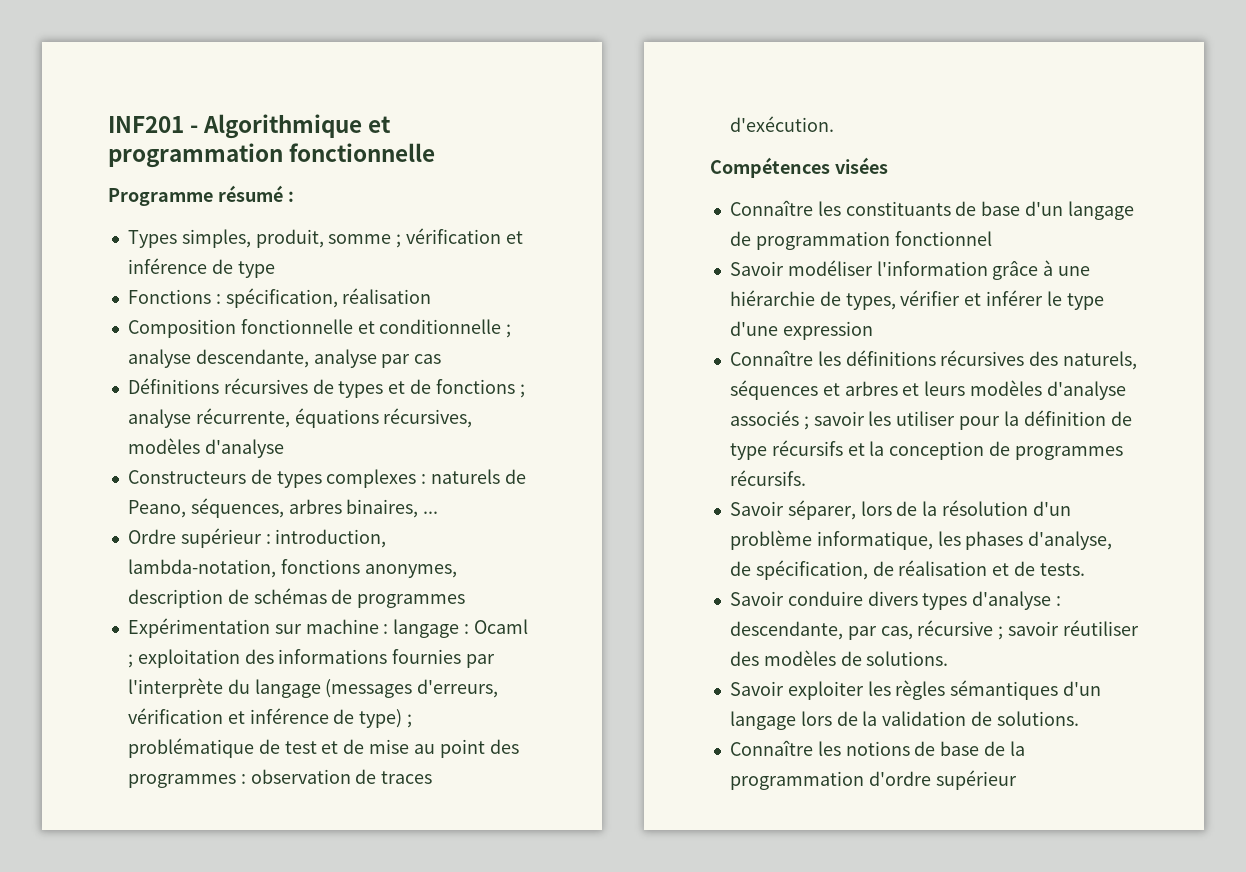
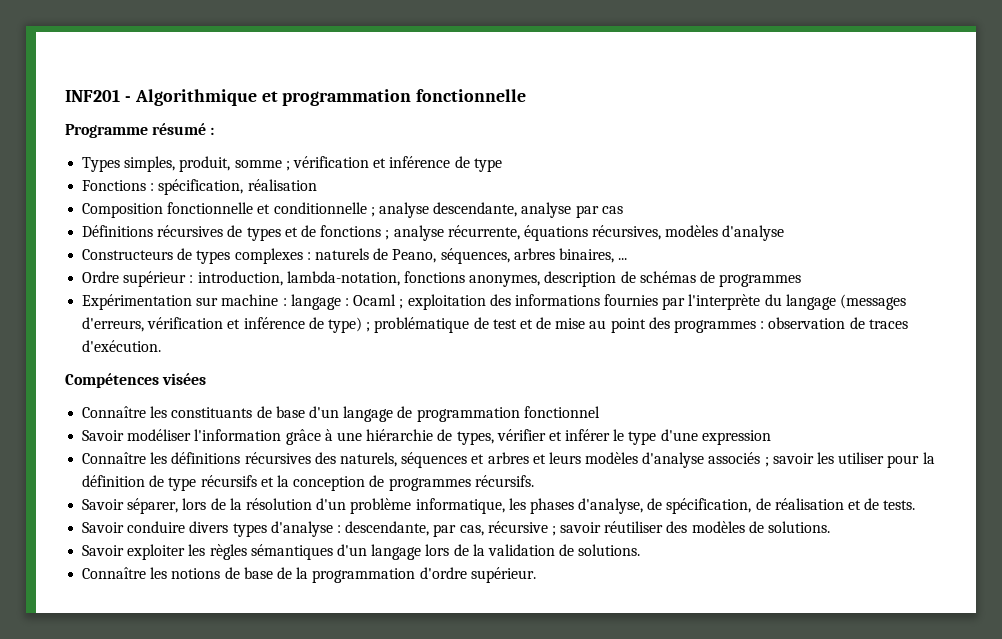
[935,770,1017,790] supérieur -> [470,567,536,583] supérieur.

